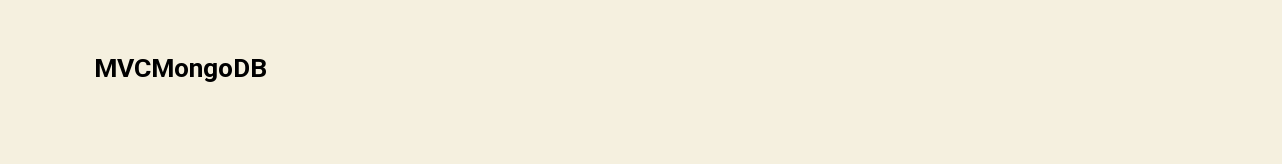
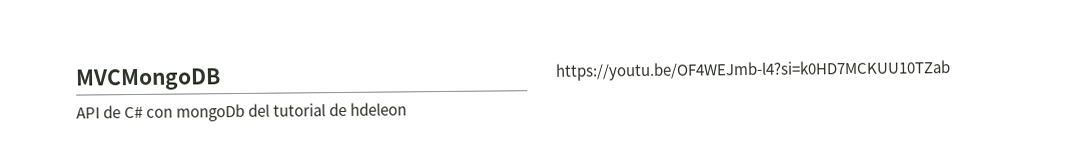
(267, 70) none -> [76,102,408,122] [555,60,951,81] // API de C# con mongoDb del tutorial de hdeleon https://youtu.be/OF4WEJmb-l4?si=k0HD7MCKUU10TZab

